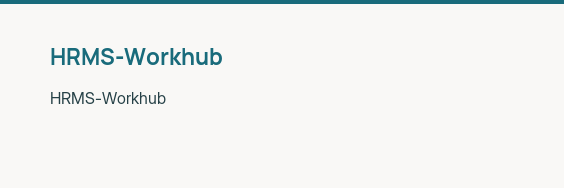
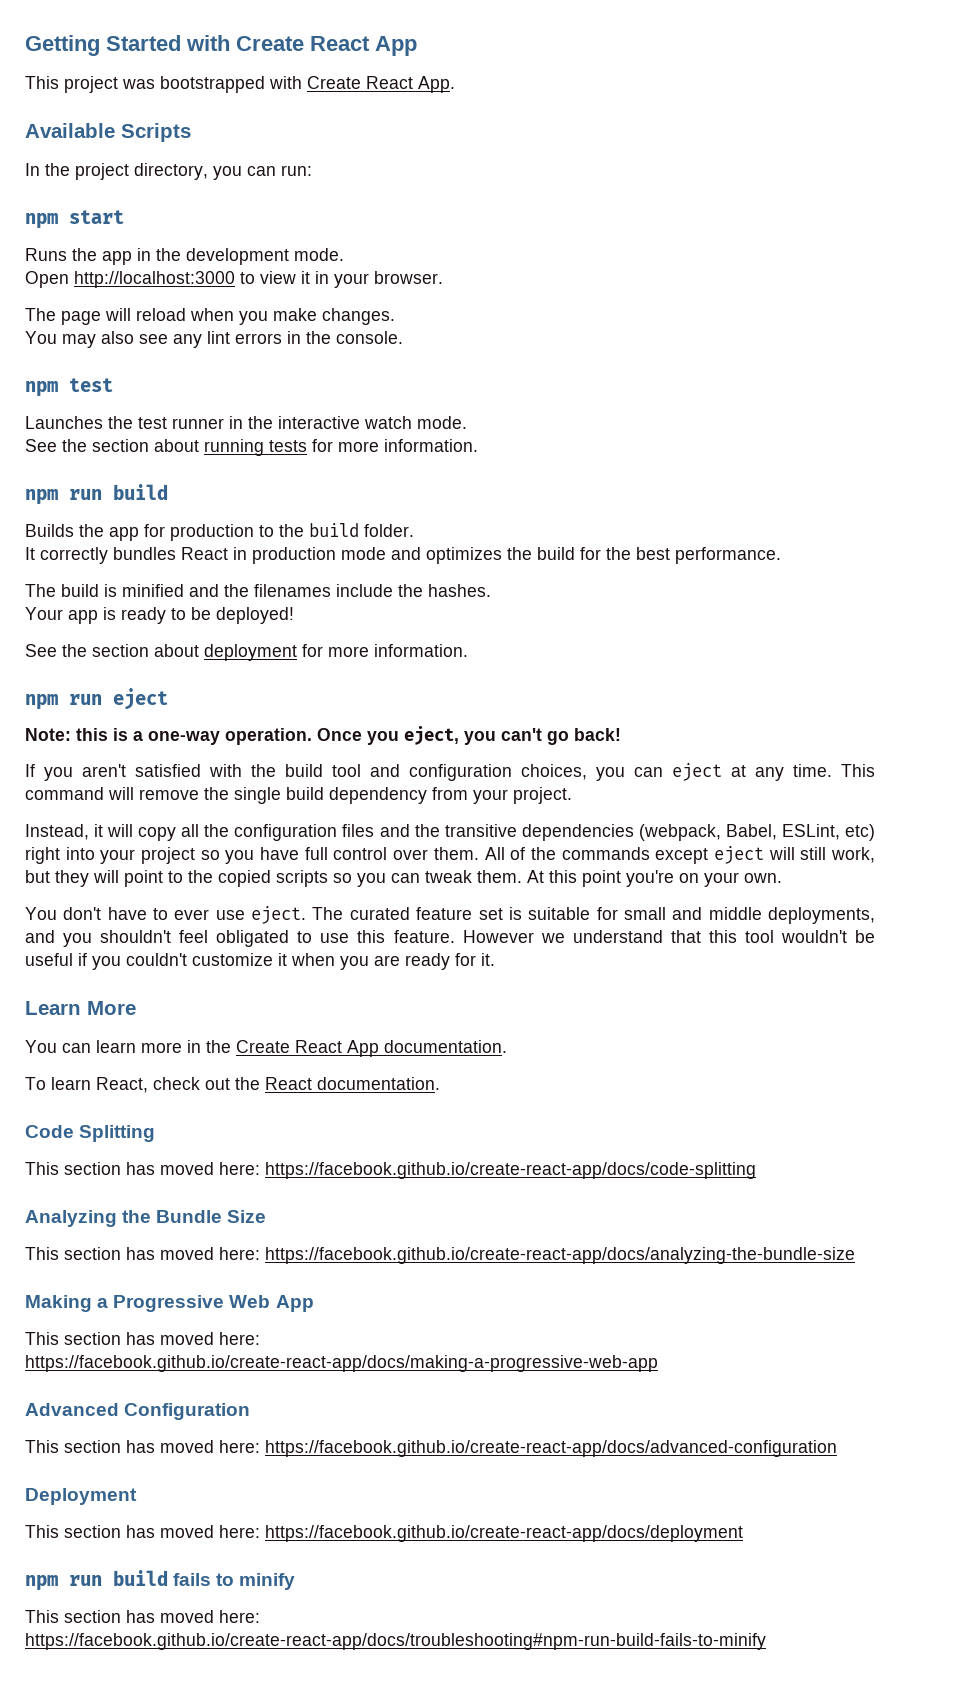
[50,48,223,65] [50,92,166,104] HRMS-Workhub // HRMS-Workhub -> [25,35,417,56] [25,76,455,93] [25,123,191,142] [25,163,312,180] [25,210,124,229] [25,248,344,265] [25,271,443,288] [25,308,395,325] [25,331,403,348] [25,378,113,397] [25,416,467,429] [25,439,478,456] [25,484,168,505] [25,523,414,541] [25,547,781,564] [25,584,491,597] [25,607,294,624] [25,644,468,661] [25,688,168,710] [25,726,621,745] [25,763,875,781] [25,787,572,804] [25,824,876,841] [25,846,876,864] [25,870,782,887] [25,906,876,924] [25,930,875,947] [25,953,495,970] [25,1001,136,1015] [25,1040,507,1057] [25,1077,440,1093] [25,1125,156,1142] [25,1162,756,1179] [25,1210,267,1227] [25,1247,855,1264] [25,1295,314,1312] [25,1332,260,1345] [25,1355,658,1372] [25,1403,251,1420] [25,1440,837,1457] [25,1488,137,1505] [25,1525,743,1542] [25,1570,296,1591] [25,1610,260,1623] [25,1633,766,1650] Getting Started with Create React App // This project was bootstrapped with Create React App. // Available Scripts // In the project directory, you can run: // npm start // Runs the app in the development mode. // Open http://localhost:3000 to view it in your browser. // The page will reload when you make changes. // You may also see any lint errors in the console. // npm test // Launches the test runner in the interactive watch mode. // See the section about running tests for more information. // npm run build // Builds the app for production to the build folder. // It correctly bundles React in production mode and optimizes the build for the best performance. // The build is minified and the filenames include the hashes. // Your app is ready to be deployed! // See the section about deployment for more information. // npm run eject // Note: this is a one-way operation. Once you eject, you can't go back! // If you aren't satisfied with the build tool and configuration choices, you can eject at any time. This command will remove the single build dependency from your project. // Instead, it will copy all the configuration files and the transitive dependencies (webpack, Babel, ESLint, etc) right into your project so you have full control over them. All of the commands except eject will still work, but they will point to the copied scripts so you can tweak them. At this point you're on your own. // You don't have to ever use eject. The curated feature set is suitable for small and middle deployments, and you shouldn't feel obligated to use this feature. However we understand that this tool wouldn't be useful if you couldn't customize it when you are ready for it. // Learn More // You can learn more in the Create React App documentation. // To learn React, check out the React documentation. // Code Splitting // This section has moved here: https://facebook.github.io/create-react-app/docs/code-splitting // Analyzing the Bundle Size // This section has moved here: https://facebook.github.io/create-react-app/docs/analyzing-the-bundle-size // Making a Progressive Web App // This section has moved here: https://facebook.github.io/create-react-app/docs/making-a-progressive-web-app // Advanced Configuration // This section has moved here: https://facebook.github.io/create-react-app/docs/advanced-configuration // Deployment // This section has moved here: https://facebook.github.io/create-react-app/docs/deployment // npm run build fails to minify // This section has moved here: https://facebook.github.io/create-react-app/docs/troubleshooting#npm-run-build-fails-to-minify

